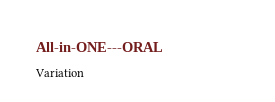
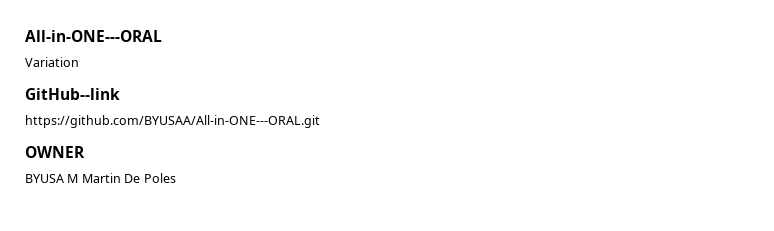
(84, 73) none -> [25,88,120,100] [25,115,320,128] [25,146,85,158] [25,173,176,183] // GitHub--link // https://github.com/BYUSAA/All-in-ONE---ORAL.git // OWNER // BYUSA M Martin De Poles

